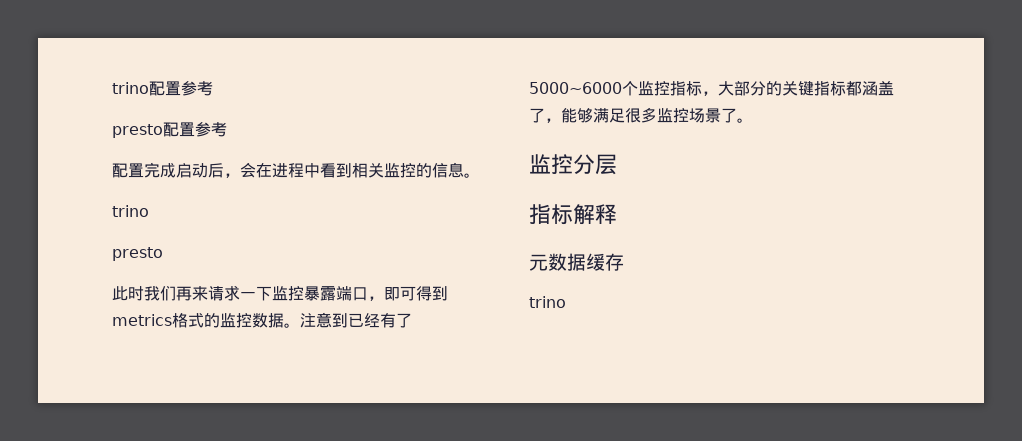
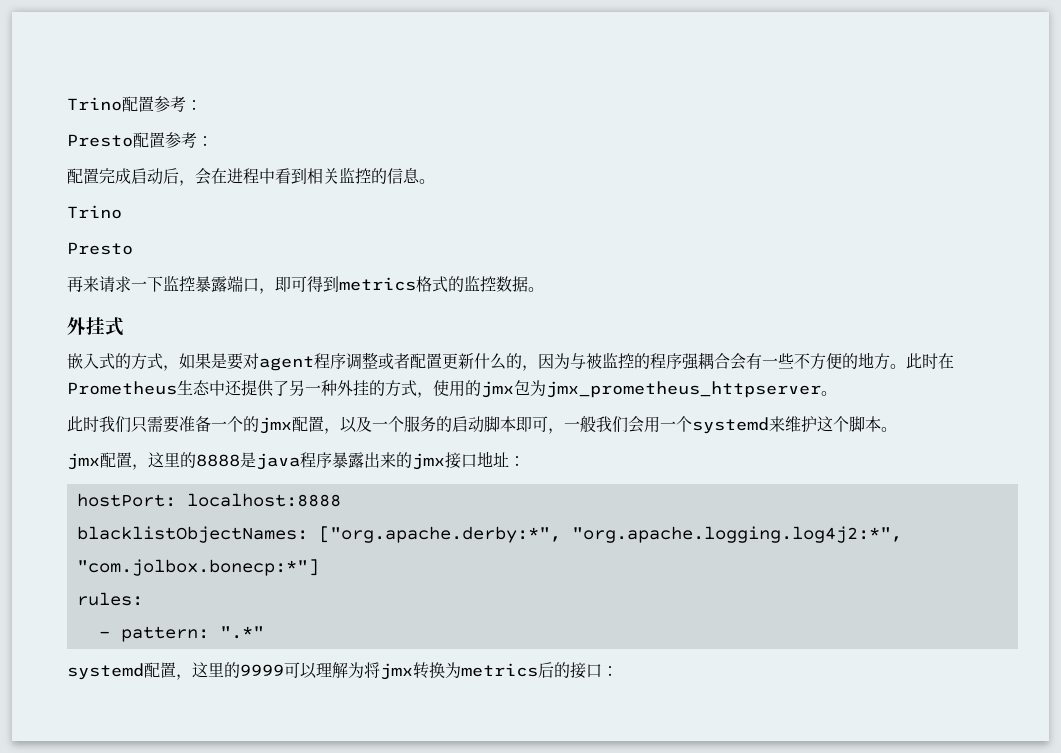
[112,81,213,96] [112,122,227,138] trino配置参考 // presto配置参考 -> [67,96,202,112] [67,132,213,148] Trino配置参考： // Presto配置参考：
[112,205,149,217] [112,247,163,261] [112,286,176,301] trino // presto // 此时我们 -> [67,205,122,219] [67,242,133,255] Trino // Presto //
[300,312,412,328] [529,81,894,96] [529,107,753,123] [529,154,617,175] [529,204,617,225] [529,253,624,271] [529,296,566,308] 注意到已经有了5000~6000个监控指标，大部分的关键指标都涵盖了，能够满足很多监控场景了。 // 监控分层 // 指标解释 // 元数据缓存 // trino -> [67,317,124,336] [67,352,954,371] [67,379,837,398] [67,416,897,434] [67,451,525,470] [76,493,341,507] [76,526,902,543] [76,559,319,576] [76,592,143,606] [98,626,264,642] [67,662,618,680] // 外挂式 // 嵌入式的方式，如果是要对agent程序调整或者配置更新什么的，因为与被监控的程序强耦合会有一些不方便的地方。此时在Prometheus生态中还提供了另一种外挂的方式，使用的jmx包为jmx_prometheus_httpserver。 // 此时我们只需要准备一个的jmx配置，以及一个服务的启动脚本即可，一般我们会用一个systemd来维护这个脚本。 // jmx配置，这里的8888是java程序暴露出来的jmx接口地址： // hostPort: localhost:8888 // blacklistObjectNames: ["org.apache.derby:*", "org.apache.logging.log4j2:*", "com.jolbox.bonecp:*"] // rules: // - pattern: ".*" // systemd配置，这里的9999可以理解为将jmx转换为metrics后的接口：

